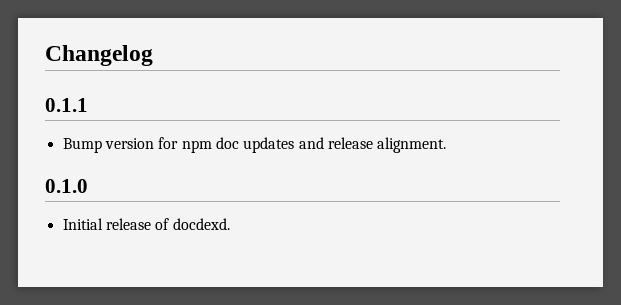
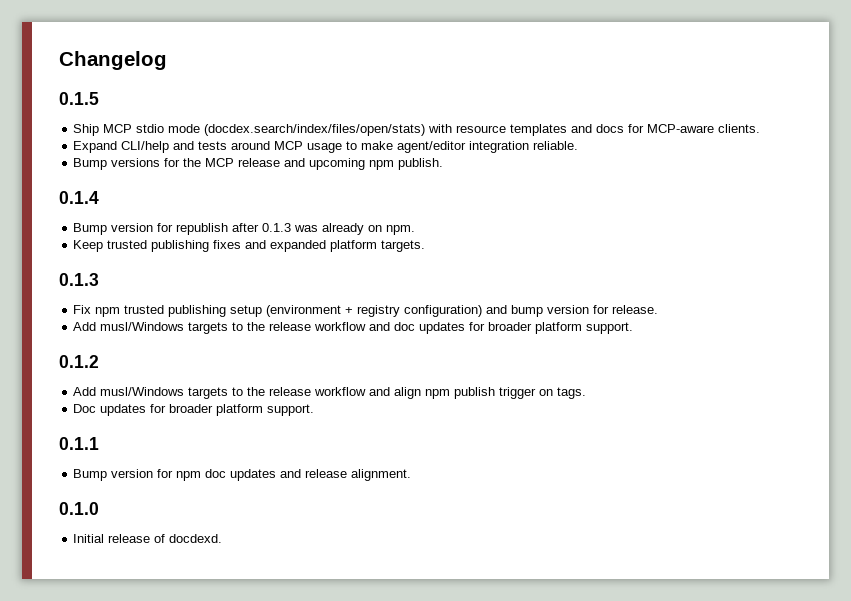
(153, 55) none -> [59,92,99,105] [73,124,761,136] [73,141,579,153] [73,158,444,170] [59,191,99,204] [73,223,416,235] [73,240,426,252] [59,273,99,286] [73,305,659,317] [73,322,634,334] [59,355,99,368] [73,387,587,399] [73,404,315,416] // 0.1.5 // Ship MCP stdio mode (docdex.search/index/files/open/stats) with resource templates and docs for MCP-aware clients. // Expand CLI/help and tests around MCP usage to make agent/editor integration reliable. // Bump versions for the MCP release and upcoming npm publish. // 0.1.4 // Bump version for republish after 0.1.3 was already on npm. // Keep trusted publishing fixes and expanded platform targets. // 0.1.3 // Fix npm trusted publishing setup (environment + registry configuration) and bump version for release. // Add musl/Windows targets to the release workflow and doc updates for broader platform support. // 0.1.2 // Add musl/Windows targets to the release workflow and align npm publish trigger on tags. // Doc updates for broader platform support.

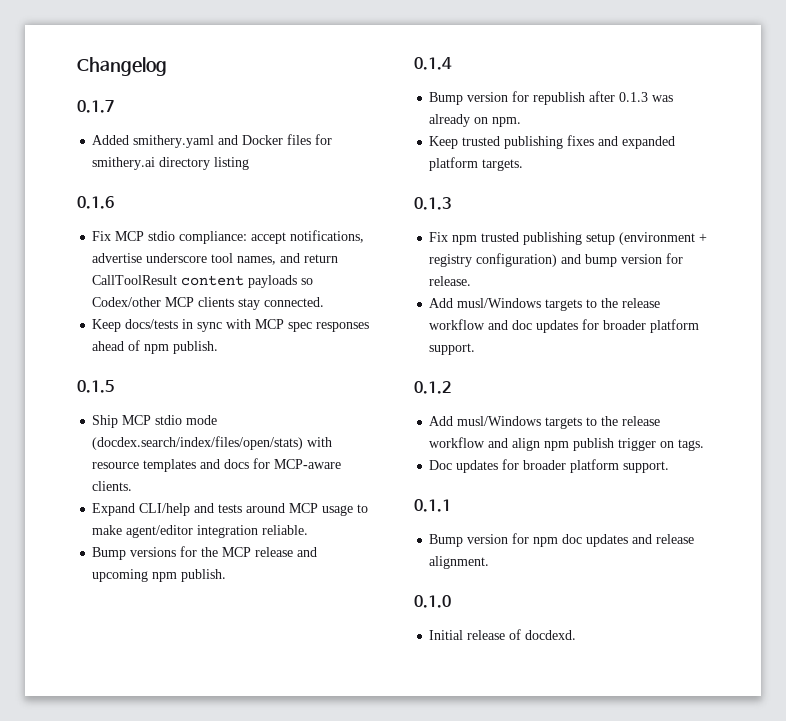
(167, 60) none -> [77,100,114,113] [92,134,333,148] [92,157,250,170] [77,196,114,209] [92,230,365,244] [92,253,339,265] [92,275,314,288] [92,297,325,310] [92,319,370,332] [92,340,219,354] // 0.1.7 // Added smithery.yaml and Docker files for smithery.ai directory listing // 0.1.6 // Fix MCP stdio compliance: accept notifications, advertise underscore tool names, and return CallToolResult content payloads so Codex/other MCP clients stay connected. // Keep docs/tests in sync with MCP spec responses ahead of npm publish.

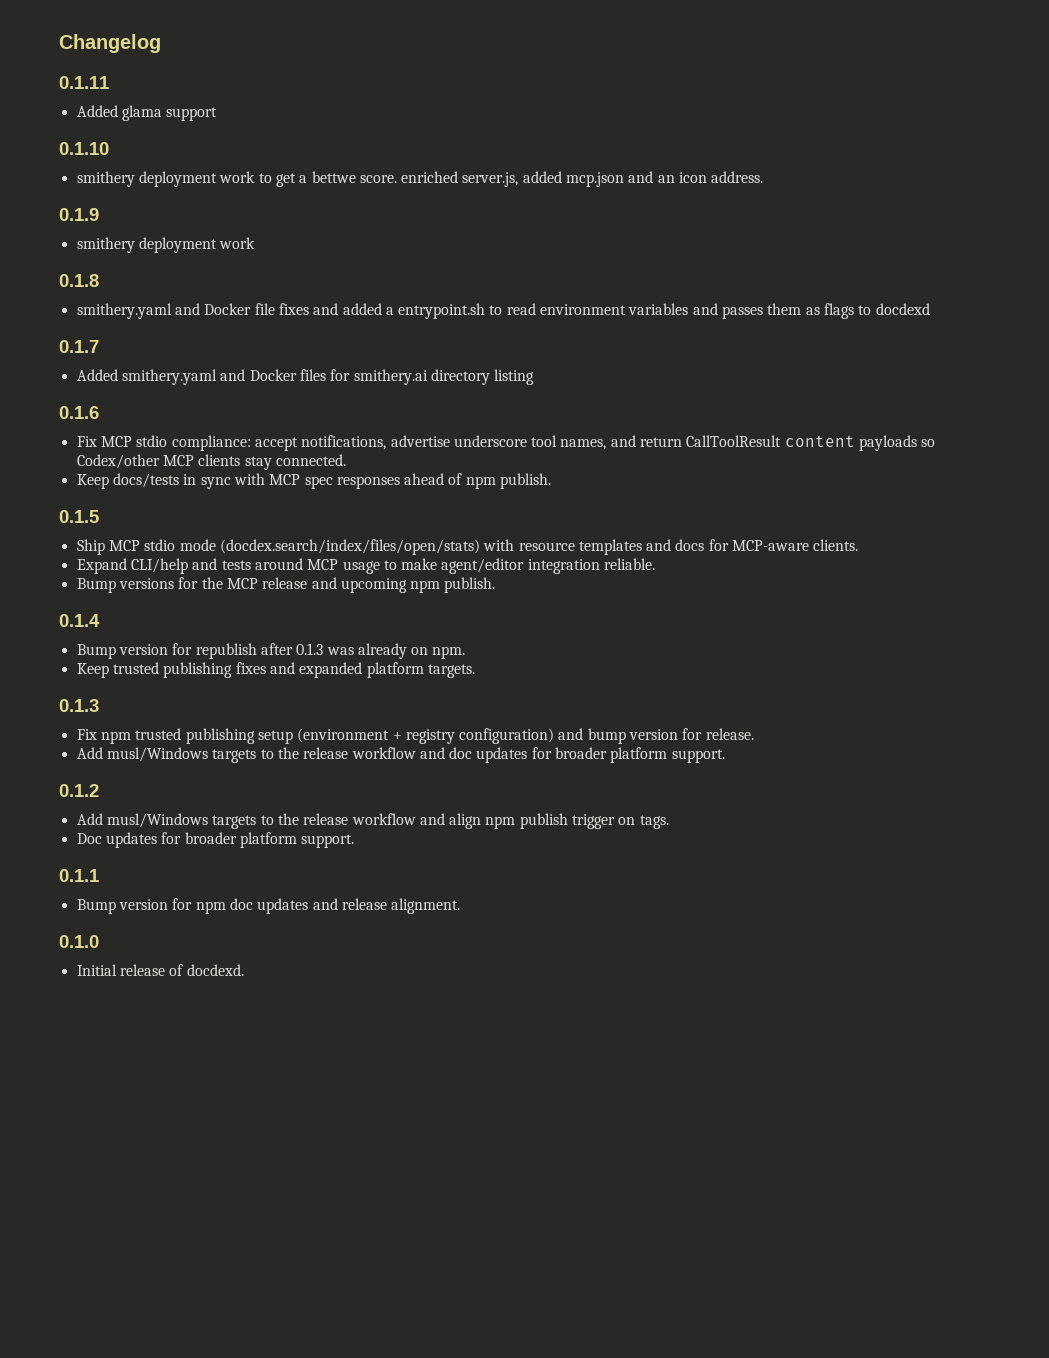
(167, 66) none -> [59,76,109,89] [76,105,218,121] [59,142,109,155] [76,171,764,187] [59,208,99,221] [76,237,256,253] [59,274,99,287] [76,303,930,319] // 0.1.11 // Added glama support // 0.1.10 // smithery deployment work to get a bettwe score. enriched server.js, added mcp.json and an icon address. // 0.1.9 // smithery deployment work // 0.1.8 // smithery.yaml and Docker file fixes and added a entrypoint.sh to read environment variables and passes them as flags to docdexd

